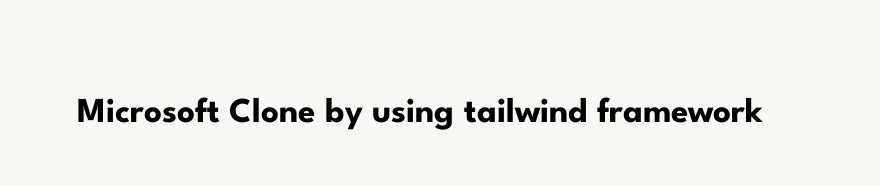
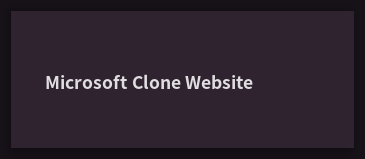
[324,97,764,130] by using tailwind framework -> [185,75,254,89] Website

